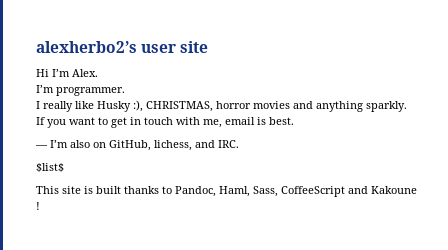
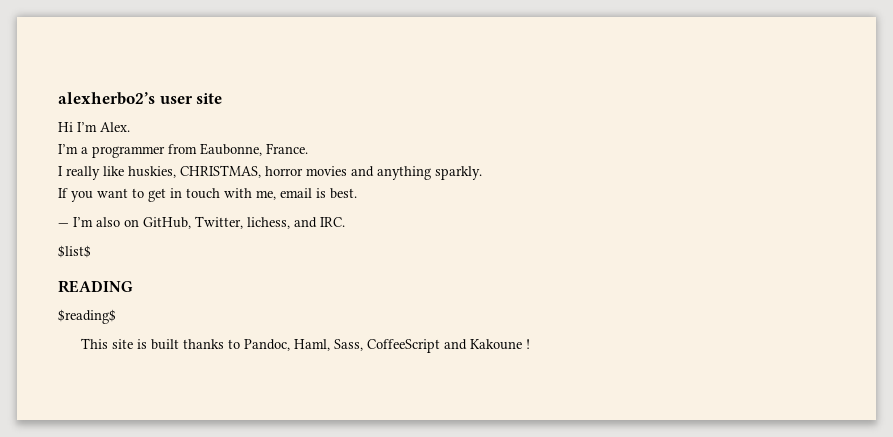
[56,87,125,96] programmer. -> [81,143,308,158] a programmer from Eaubonne, France.
[97,100,143,112] Husky :), -> [128,166,176,178] huskies,
(151, 145) none -> [195,216,243,229] Twitter,
(64, 167) none -> [58,280,133,293] [58,309,116,324] // READING // $reading$

